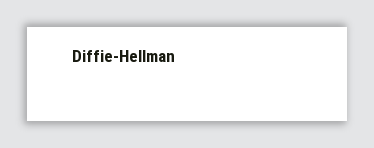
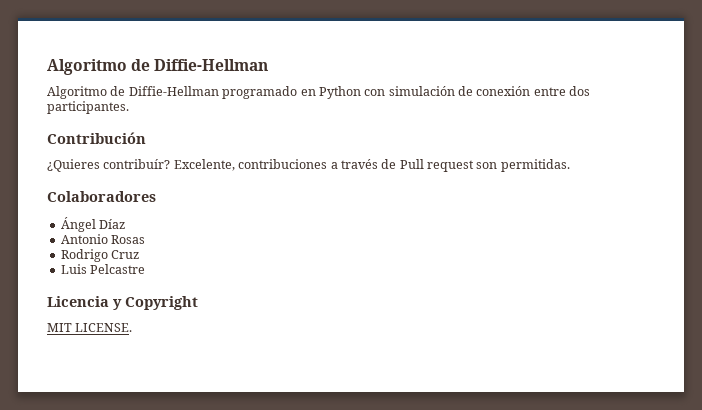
[72,50,175,62] Diffie-Hellman -> [47,59,269,75] [47,86,591,99] [47,101,129,114] [47,132,146,144] [47,159,570,172] [47,191,156,202] [60,217,126,232] [60,234,146,244] [60,249,140,262] [60,264,146,274] [47,296,198,310] [47,323,133,332] Algoritmo de Diffie-Hellman // Algoritmo de Diffie-Hellman programado en Python con simulación de conexión entre dos participantes. // Contribución // ¿Quieres contribuír? Excelente, contribuciones a través de Pull request son permitidas. // Colaboradores // Ángel Díaz // Antonio Rosas // Rodrigo Cruz // Luis Pelcastre // Licencia y Copyright // MIT LICENSE.

